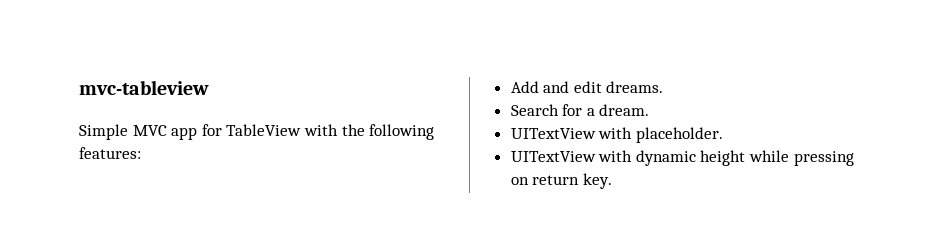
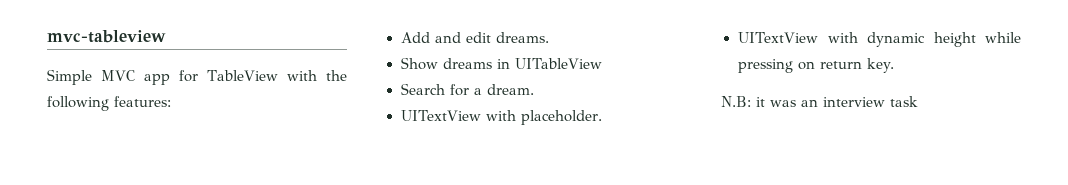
(664, 87) none -> [400,57,603,70] // Show dreams in UITableView
(612, 181) none -> [721,96,918,107] // N.B: it was an interview task

